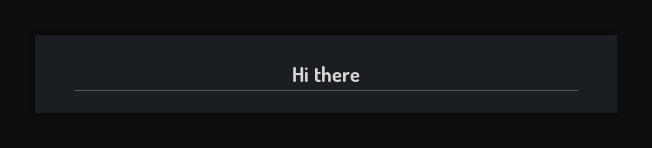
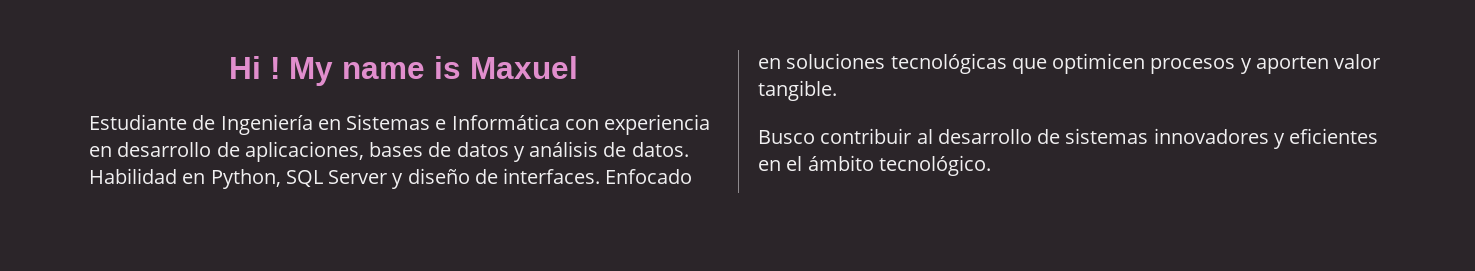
[314,66,361,82] there -> [269,56,578,86] [89,114,711,135] [89,141,689,162] [89,168,693,189] [758,53,1381,74] [758,80,837,101] [758,128,1379,149] [758,155,991,176] ! My name is Maxuel // Estudiante de Ingeniería en Sistemas e Informática con experiencia en desarrollo de aplicaciones, bases de datos y análisis de datos. Habilidad en Python, SQL Server y diseño de interfaces. Enfocado en soluciones tecnológicas que optimicen procesos y aporten valor tangible. // Busco contribuir al desarrollo de sistemas innovadores y eficientes en el ámbito tecnológico.

